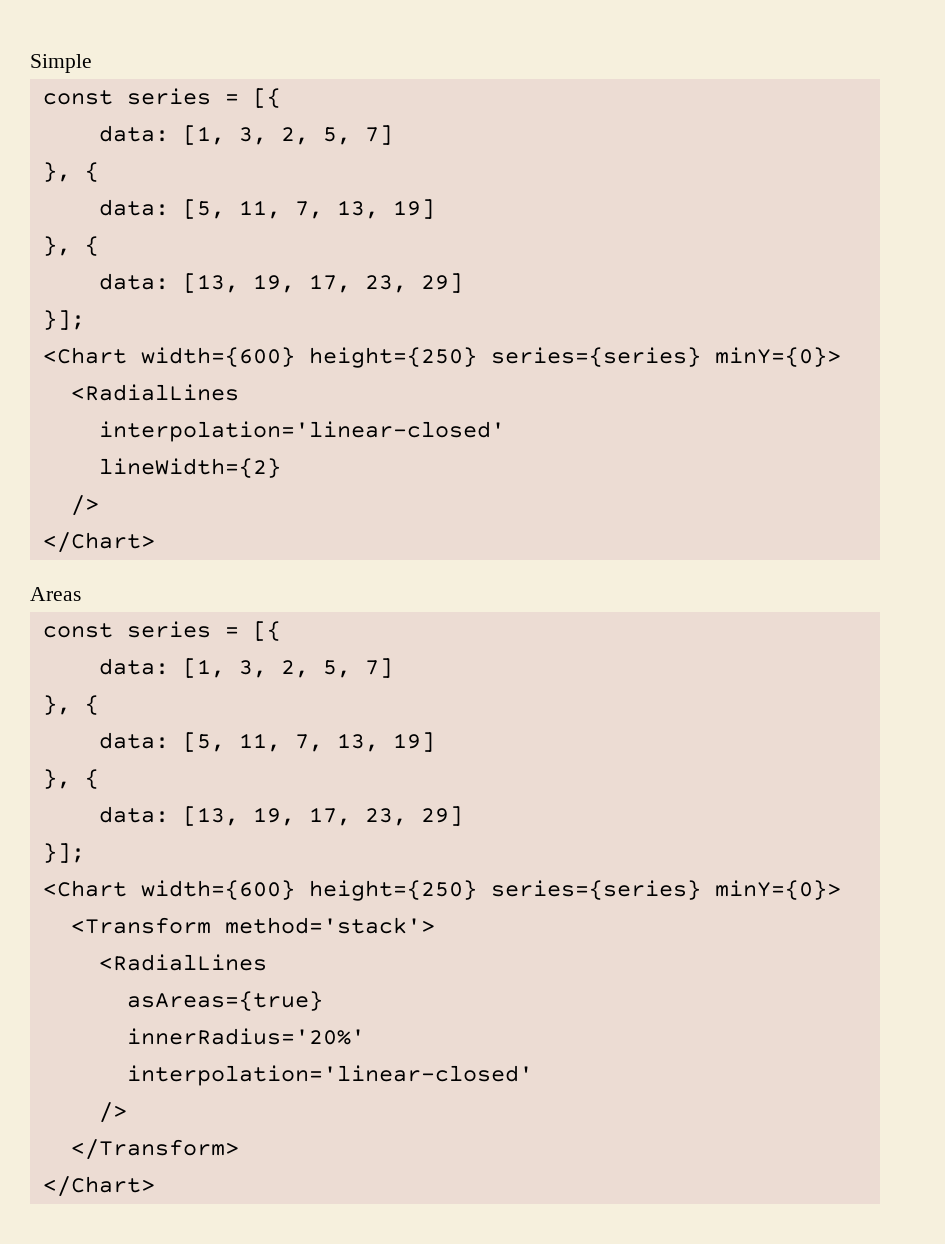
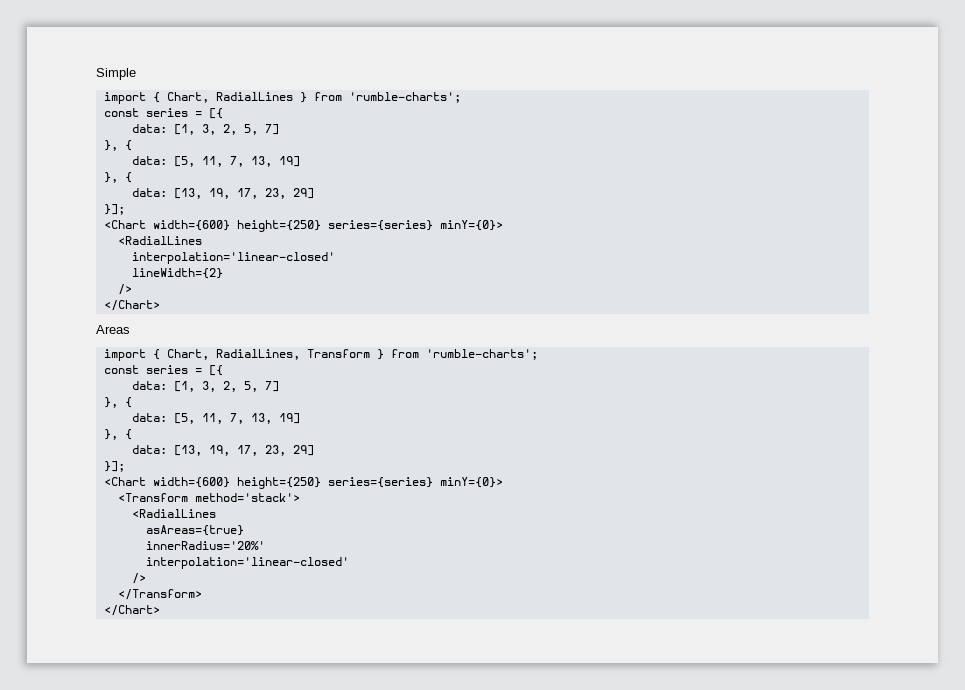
(92, 63) none -> [103,92,461,104] // import { Chart, RadialLines } from 'rumble-charts';
(81, 594) none -> [103,349,538,361] // import { Chart, RadialLines, Transform } from 'rumble-charts';

